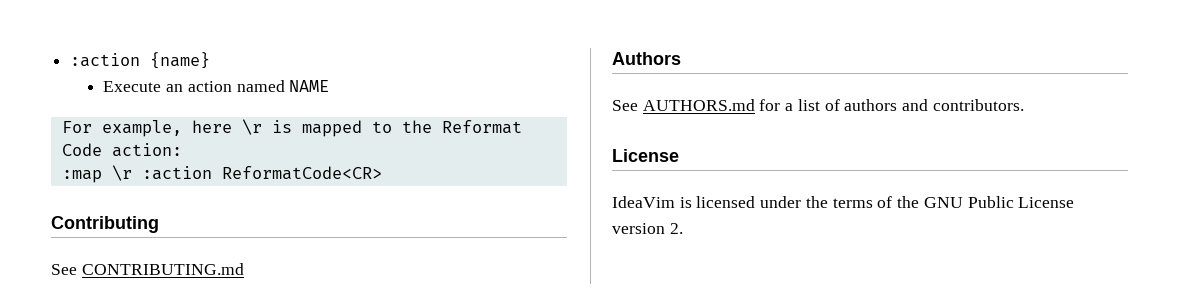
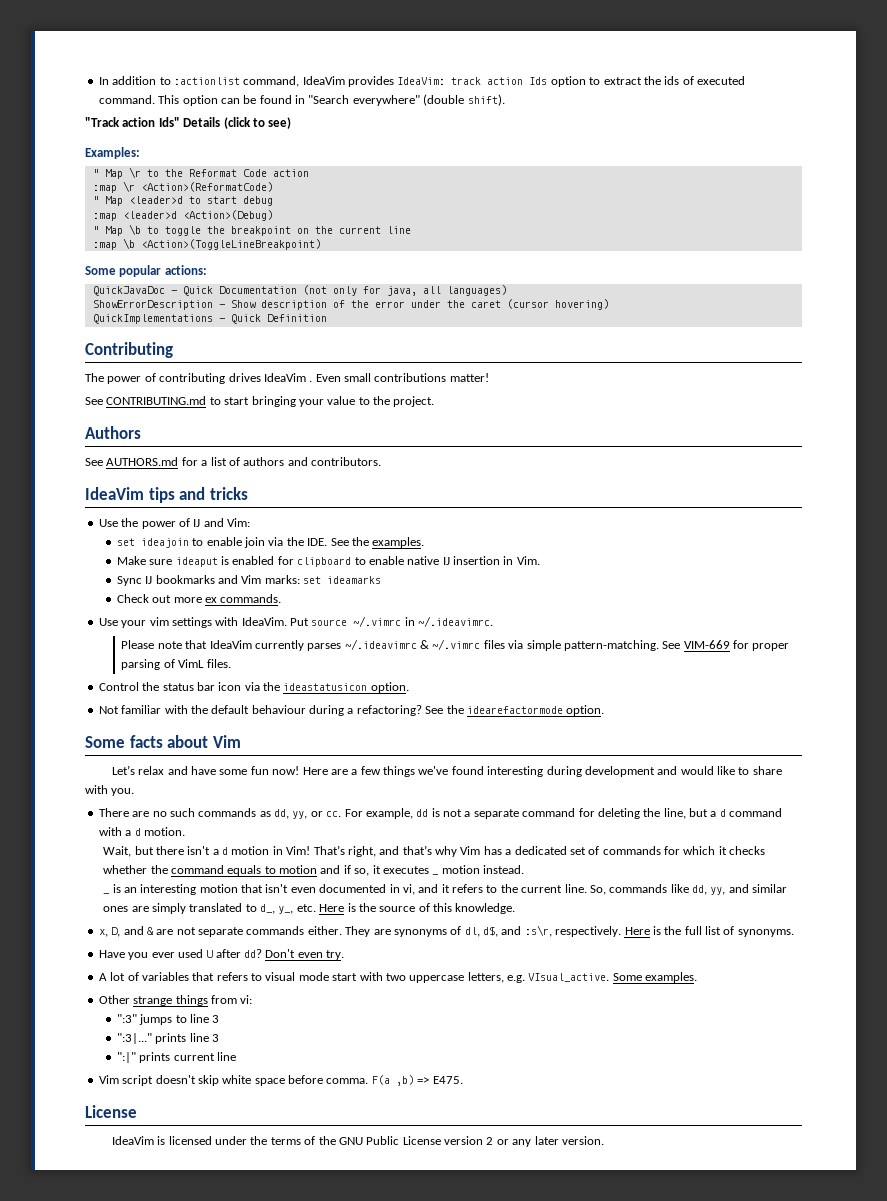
[70,52,211,69] [103,80,330,92] [61,119,362,137] :action {name} // Execute an action named NAME // For example, here \r is mapped -> [98,76,745,87] [98,94,505,106] [85,117,292,129] [85,147,140,159] [92,167,141,179] In addition to :actionlist command, IdeaVim provides IdeaVim: track action Ids option to extract the ids of executed command. This option can be found in "Search everywhere" (double shift). // "Track action Ids" Details (click to see) // Examples: // " Map \r
[111,143,182,157] action: -> [272,169,309,177] action
[141,166,382,180] [51,216,159,233] [51,263,244,275] :action ReformatCode<CR> // Contributing // See CONTRIBUTING.md -> [140,182,273,192] [92,196,273,206] [92,210,273,221] [92,224,411,236] [92,238,321,250] [85,265,207,277] [92,285,507,296] [92,299,609,310] [92,314,327,324] [85,342,173,358] [85,373,489,384] [85,396,435,407] <Action>(ReformatCode) // " Map <leader>d to start debug // :map <leader>d <Action>(Debug) // " Map \b to toggle the breakpoint on the current line // :map \b <Action>(ToggleLineBreakpoint) // Some popular actions: // QuickJavaDoc - Quick Documentation (not only for java, all languages) // ShowErrorDescription - Show description of the error under the caret (cursor hovering) // QuickImplementations - Quick Definition // Contributing // The power of contributing drives IdeaVim . Even small contributions matter! // See CONTRIBUTING.md to start bringing your value to the project.
(1024, 105) none -> [85,487,248,503] [98,518,250,529] [116,537,425,548] [116,556,540,567] [116,575,382,586] [116,594,282,603] [98,616,494,628] [121,639,790,651] [121,659,231,670] [98,682,409,693] [98,705,605,716] [85,735,241,748] [111,765,782,777] [85,785,135,796] [98,808,783,819] [98,827,185,836] [103,845,766,857] [103,865,429,876] [432,874,439,875] [441,865,525,874] [103,893,110,894] [112,884,788,895] [103,903,516,914] [98,925,794,937] [98,949,345,960] [98,972,698,983] [98,995,253,1006] [116,1014,220,1025] [116,1033,220,1044] [116,1052,237,1063] [98,1075,463,1086] // IdeaVim tips and tricks // Use the power of IJ and Vim: // set ideajoin to enable join via the IDE. See the examples. // Make sure ideaput is enabled for clipboard to enable native IJ insertion in Vim. // Sync IJ bookmarks and Vim marks: set ideamarks // Check out more ex commands. // Use your vim settings with IdeaVim. Put source ~/.vimrc in ~/.ideavimrc. // Please note that IdeaVim currently parses ~/.ideavimrc & ~/.vimrc files via simple pattern-matching. See VIM-669 for proper parsing of VimL files. // Control the status bar icon via the ideastatusicon option. // Not familiar with the default behaviour during a refactoring? See the idearefactormode option. // Some facts about Vim // Let’s relax and have some fun now! Here are a few things we've found interesting during development and would like to share with you. // There are no such commands as dd, yy, or cc. For example, dd is not a separate command for deleting the line, but a d command with a d motion. // Wait, but there isn't a d motion in Vim! That’s right, and that’s why Vim has a dedicated set of commands for which it checks whether the command equals to motion and if so, it executes _ motion instead. // _ is an interesting motion that isn't even documented in vi, and it refers to the current line. So, commands like dd, yy, and similar ones are simply translated to d_, y_, etc. Here is the source of this knowledge. // x, D, and & are not separate commands either. They are synonyms of dl, d$, and :s\r, respectively. Here is the full list of synonyms. // Have you ever used U after dd? Don't even try. // A lot of variables that refers to visual mode start with two uppercase letters, e.g. VIsual_active. Some examples. // Other strange things from vi: // ":3" jumps to line 3 // ":3|..." prints line 3 // ":|" prints current line // Vim script doesn't skip white space before comma. F(a ,b) => E475.
[669,223,683,234] 2. -> [486,1136,604,1147] 2 or any later version.

